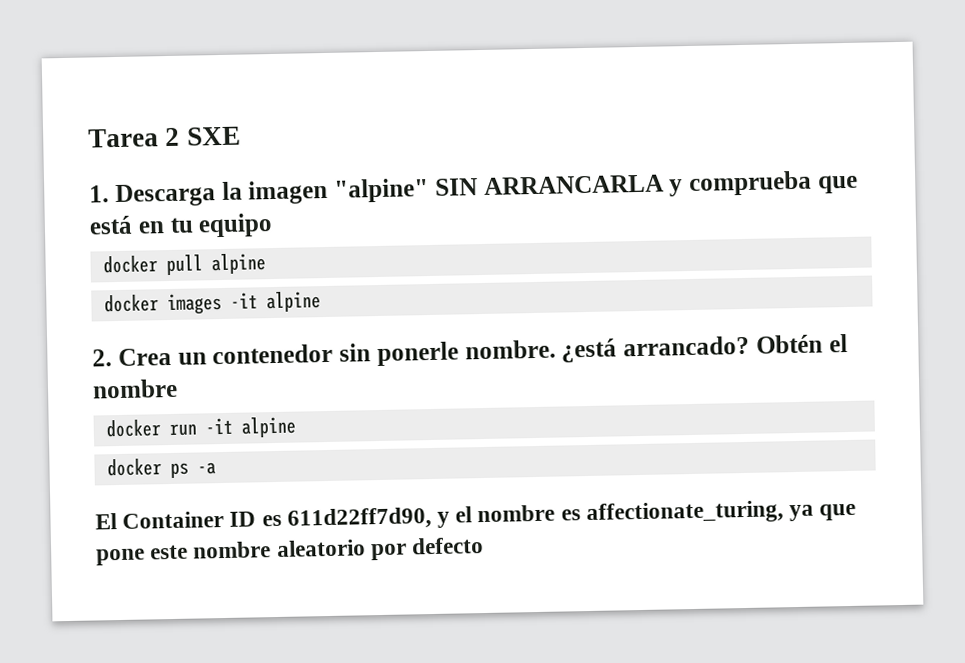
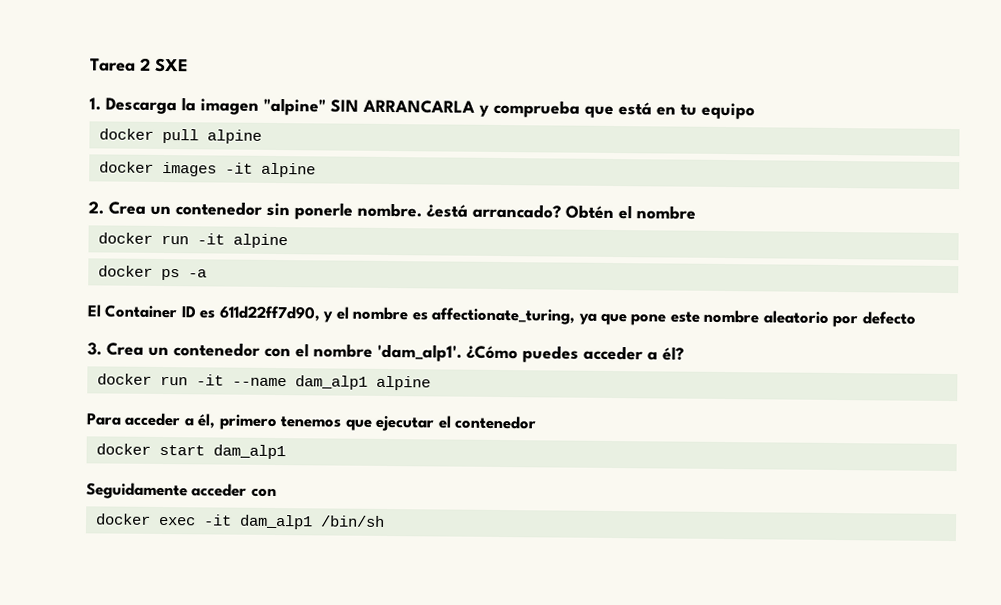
(485, 546) none -> [87,342,684,363] [96,373,431,391] [86,412,537,432] [95,443,286,460] [86,482,277,500] [95,513,385,530] // 3. Crea un contenedor con el nombre 'dam_alp1'. ¿Cómo puedes acceder a él? // docker run -it --name dam_alp1 alpine // Para acceder a él, primero tenemos que ejecutar el contenedor // docker start dam_alp1 // Seguidamente acceder con // docker exec -it dam_alp1 /bin/sh

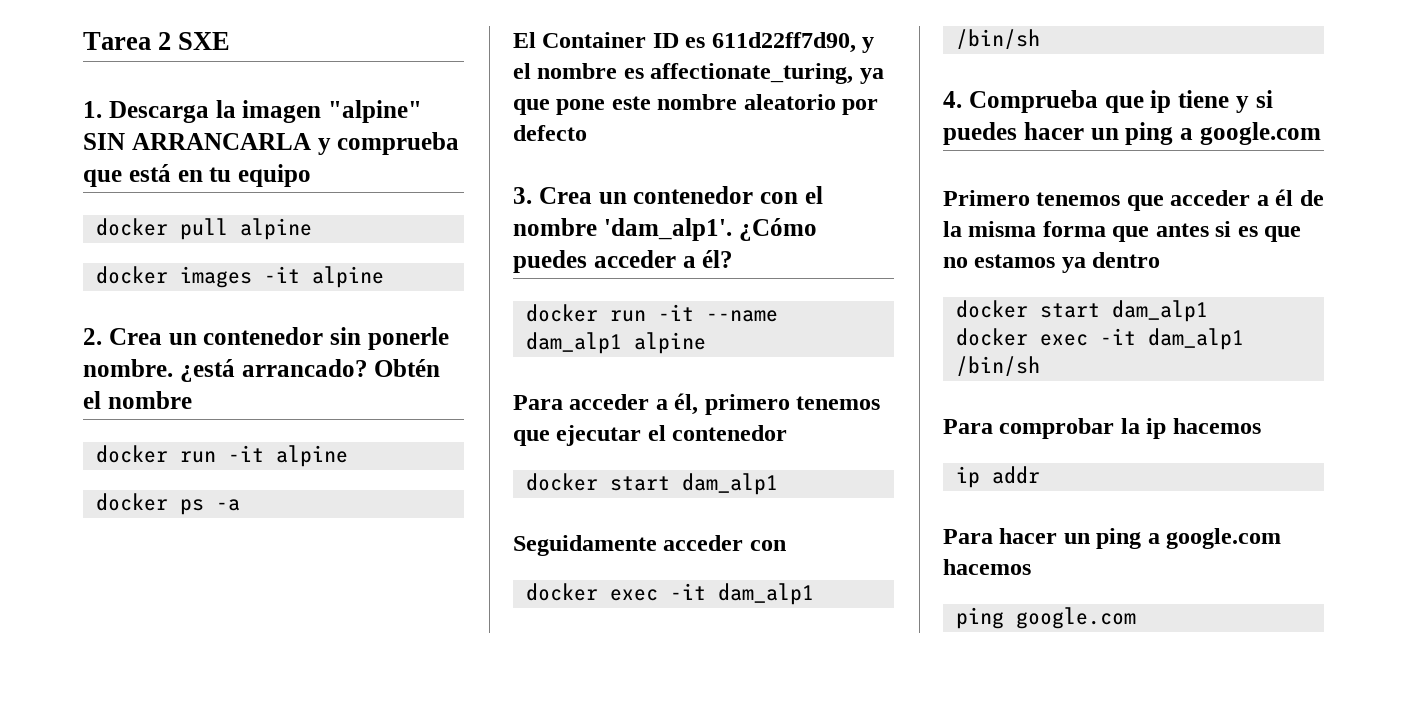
(385, 521) none -> [943,90,1273,113] [943,122,1321,145] [943,189,1324,211] [943,221,1302,242] [943,252,1161,273] [955,300,1208,322] [955,328,1244,350] [955,356,1040,376] [943,418,1261,439] [955,466,1040,488] [943,528,1282,549] [943,559,1031,575] [955,607,1136,629] // 4. Comprueba que ip tiene y si puedes hacer un ping a google.com // Primero tenemos que acceder a él de la misma forma que antes si es que no estamos ya dentro // docker start dam_alp1 // docker exec -it dam_alp1 /bin/sh // Para comprobar la ip hacemos // ip addr // Para hacer un ping a google.com hacemos // ping google.com

